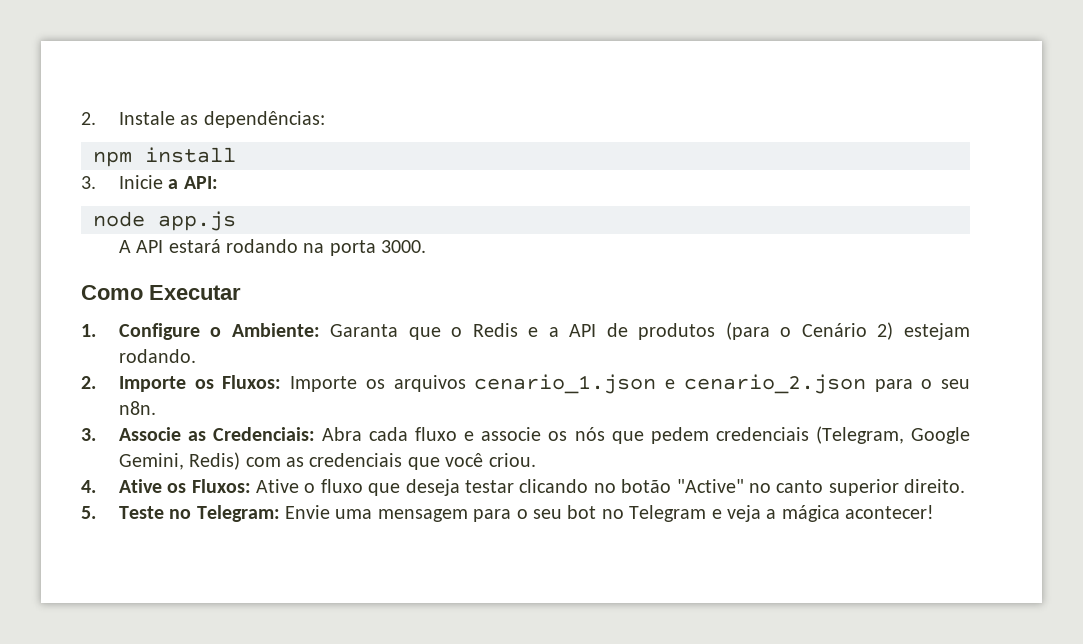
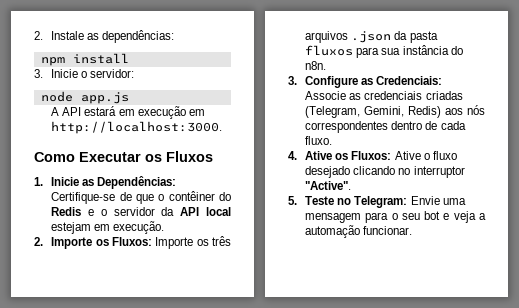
[168,176,218,189] a API: -> [81,69,135,78] o servidor:
[225,239,427,256] rodando na porta 3000. -> [118,106,205,119] [51,121,223,134] em execução em http://localhost:3000.
(241, 292) none -> [145,151,213,162] os Fluxos
[118,322,971,340] [118,349,196,363] Configure o Ambiente: Garanta que o Redis e a API de produtos (para o Cenário 2) estejam rodando. -> [51,176,177,189] [51,191,231,204] [51,207,231,216] [51,221,165,234] Inicie as Dependências: Certifique-se de que o contêiner do Redis e o servidor da API local estejam em execução.
[393,374,971,394] [118,401,156,415] [81,426,970,444] [118,452,536,470] arquivos cenario_1.json e cenario_2.json para o seu n8n. // 3. Associe as Credenciais: Abra cada fluxo e associe os nós que pedem credenciais (Telegram, Google Gemini, Redis) com as credenciais que você criou. -> [212,236,231,246] [305,31,438,43] [305,45,463,58] [305,61,327,70] [288,76,443,88] [305,91,463,100] [305,105,485,118] [305,121,466,133] [305,136,333,145] três arquivos .json da pasta fluxos para sua instância do n8n. // 3. Configure as Credenciais: Associe as credenciais criadas (Telegram, Gemini, Redis) aos nós correspondentes dentro de cada fluxo.
[368,479,966,496] que deseja testar clicando no botão "Active" no canto superior direito. -> [305,166,465,178] [305,181,352,190] desejado clicando no interruptor "Active".
[601,505,707,522] no Telegram -> (441, 215) none
[781,505,935,522] mágica acontecer! -> [305,225,413,238] automação funcionar.

